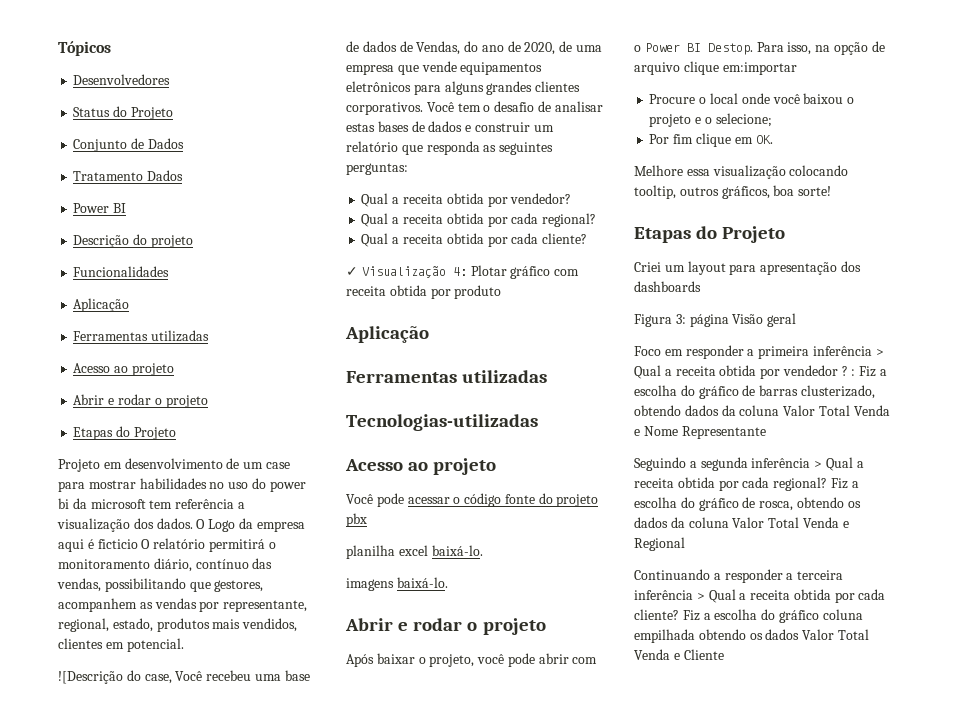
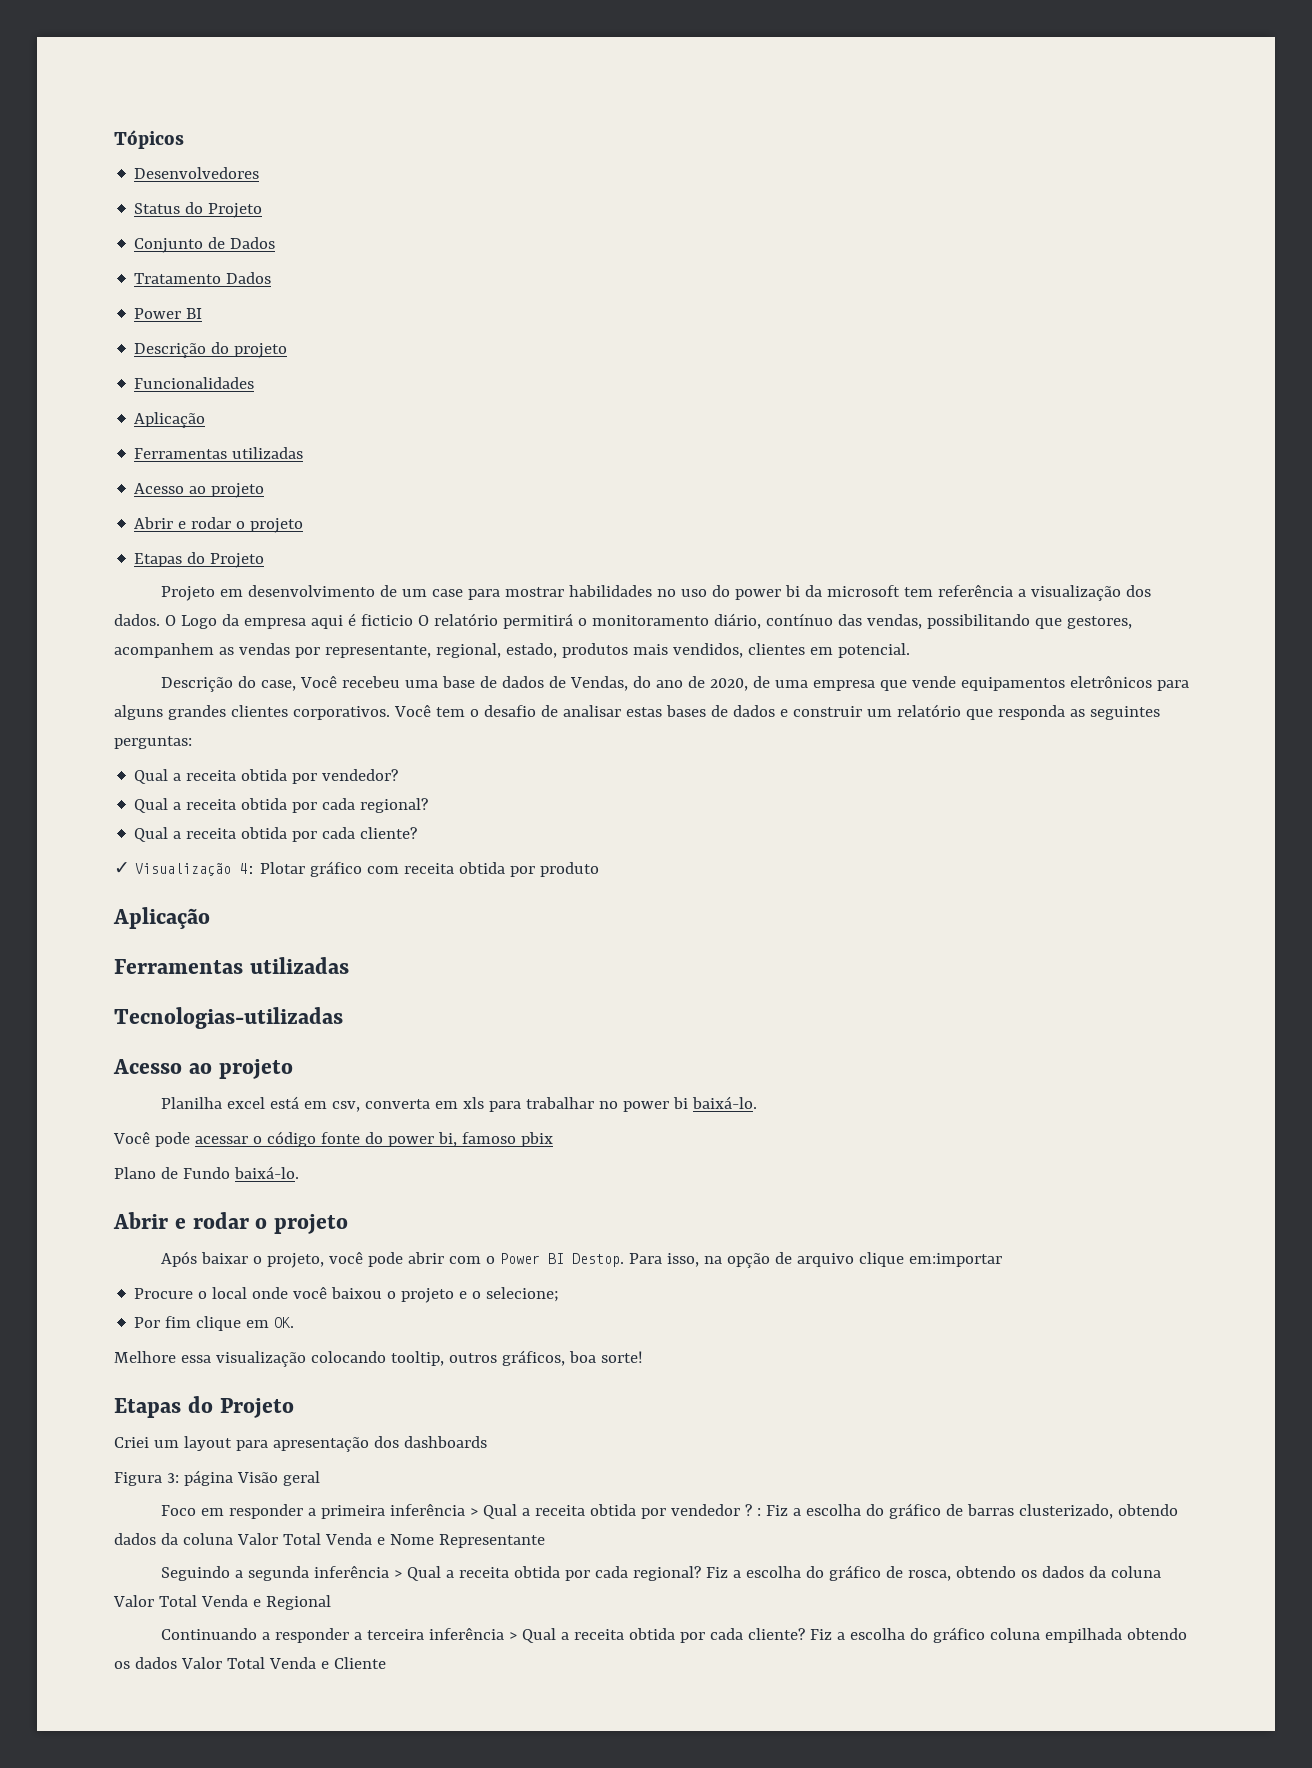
[58,671,123,684] ![Descrição -> [161,677,234,692] Descrição
(497, 466) none -> [161,1096,758,1112] // Planilha excel está em csv, converta em xls para trabalhar no power bi baixá-lo.
[556,494,599,507] [346,513,367,527] [346,545,483,559] [346,578,394,591] projeto pbx // planilha excel baixá-lo. // imagens -> [387,1132,553,1147] [114,1167,230,1179] power bi, famoso pbix // Plano de Fundo

